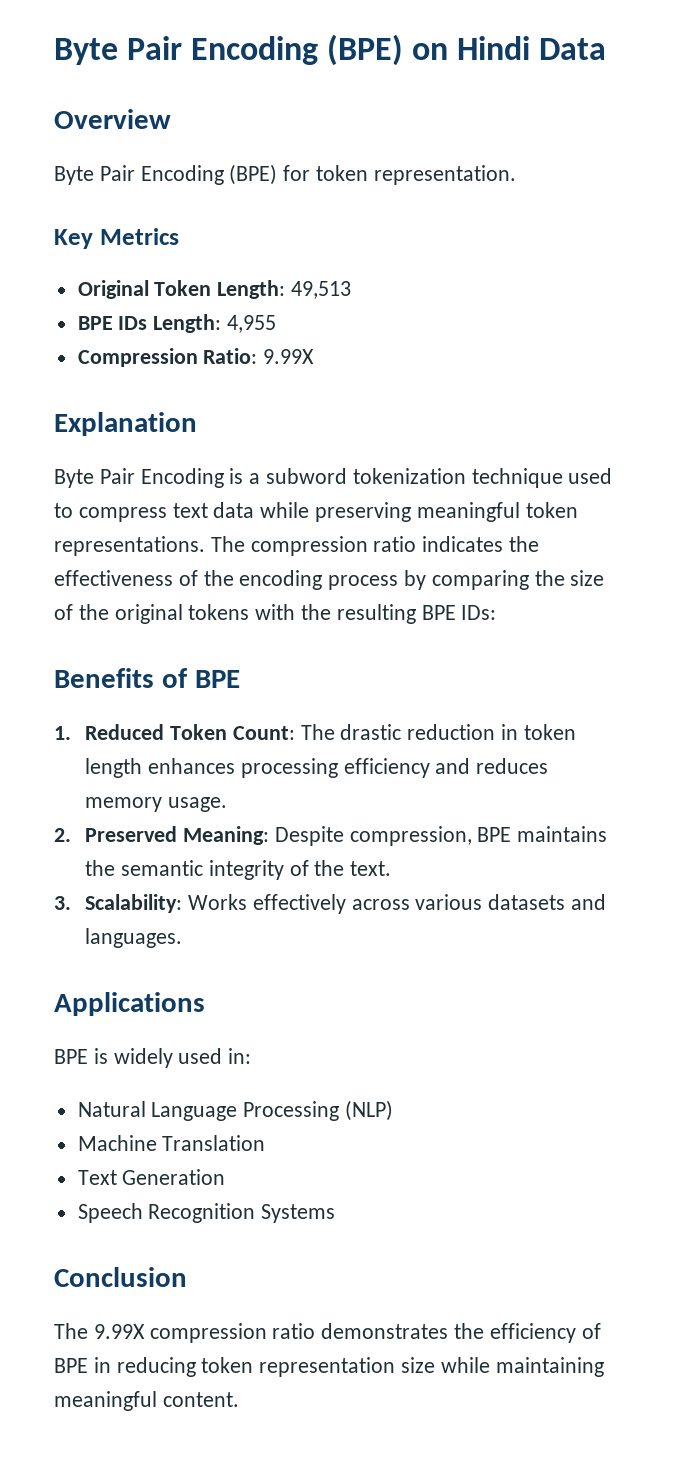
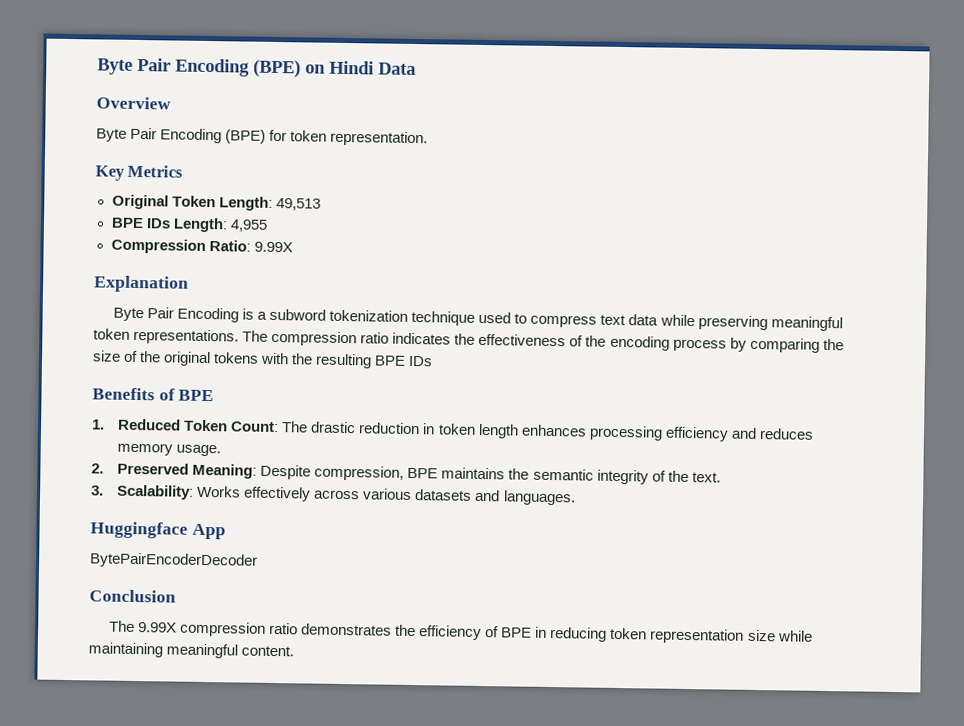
[461,605,497,620] IDs: -> [408,355,434,367] IDs
[54,992,205,1016] [54,1048,252,1068] [77,1100,394,1121] [77,1135,266,1151] [77,1169,226,1185] [77,1203,336,1223] Applications // BPE is widely used in: // Natural Language Processing (NLP) // Machine Translation // Text Generation // Speech Recognition Systems -> [90,521,226,540] [90,552,258,569] Huggingface App // BytePairEncoderDecoder

